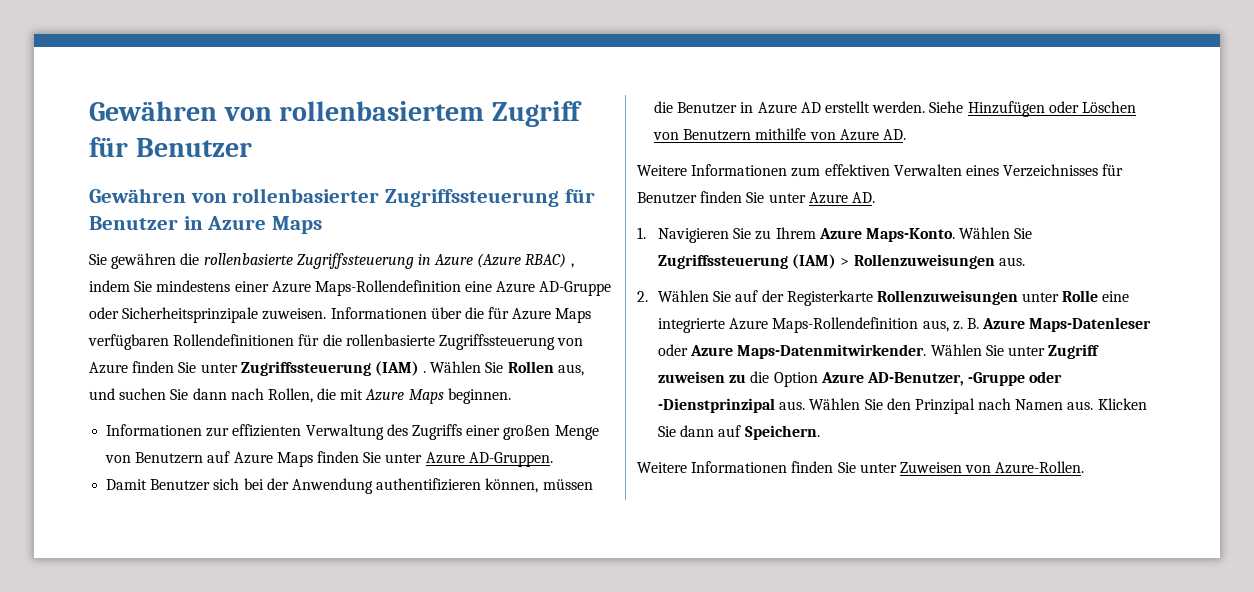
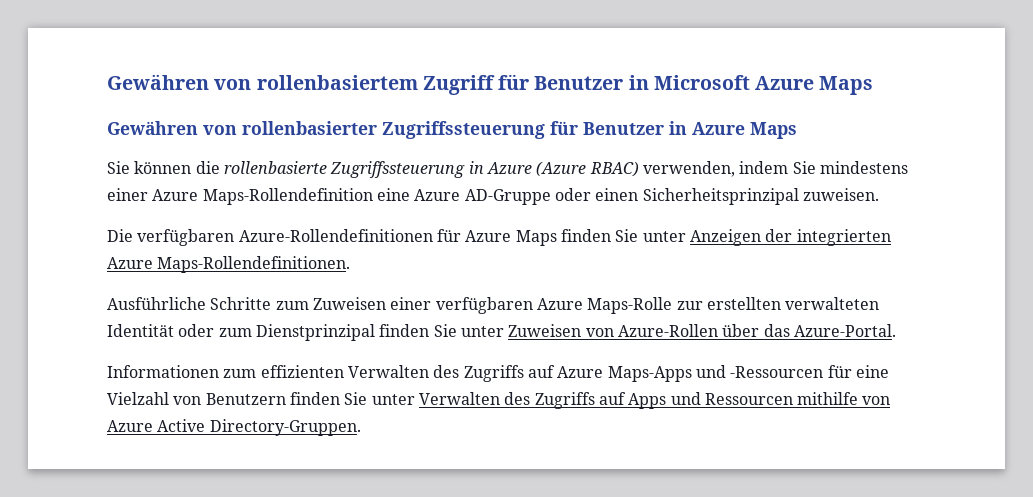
(252, 147) none -> [628,75,874,95] in Microsoft Azure Maps
[111,253,177,269] gewähren -> [134,161,192,174] können
[570,263,574,268] , -> [642,161,735,177] verwenden,
[122,307,259,323] Sicherheitsprinzipale -> [595,188,799,205] einen Sicherheitsprinzipal
[330,307,592,323] [88,334,584,350] [89,361,584,376] [89,388,511,404] [106,424,599,440] [105,451,553,467] [106,478,593,494] [654,101,1136,117] [653,128,906,141] [637,164,1124,177] [637,191,875,204] [637,227,1033,243] [657,254,1025,269] [637,290,1130,306] [657,317,1152,333] [657,344,1100,359] [657,371,1063,387] [657,398,1147,414] [657,425,820,440] [637,461,788,473] Informationen über die für Azure Maps verfügbaren Rollendefinitionen für die rollenbasierte Zugriffssteuerung von Azure finden Sie unter Zugriffssteuerung (IAM) . Wählen Sie Rollen aus, und suchen Sie dann nach Rollen, die mit Azure Maps beginnen. // Informationen zur effizienten Verwaltung des Zugriffs einer großen Menge von Benutzern auf Azure Maps finden Sie unter Azure AD-Gruppen. // Damit Benutzer sich bei der Anwendung authentifizieren können, müssen die Benutzer in Azure AD erstellt werden. Siehe Hinzufügen oder Löschen von Benutzern mithilfe von Azure AD. // Weitere Informationen zum effektiven Verwalten eines Verzeichnisses für Benutzer finden Sie unter Azure AD. // 1. Navigieren Sie zu Ihrem Azure Maps-Konto. Wählen Sie Zugriffssteuerung (IAM) > Rollenzuweisungen aus. // 2. Wählen Sie auf der Registerkarte Rollenzuweisungen unter Rolle eine integrierte Azure Maps-Rollendefinition aus, z. B. Azure Maps-Datenleser oder Azure Maps-Datenmitwirkender. Wählen Sie unter Zugriff zuweisen zu die Option Azure AD-Benutzer, -Gruppe oder -Dienstprinzipal aus. Wählen Sie den Prinzipal nach Namen aus. Klicken Sie dann auf Speichern. // Weitere Informationen -> [107,229,891,246] [107,256,351,273] [107,297,880,314] [107,324,375,341] // Die verfügbaren Azure-Rollendefinitionen für Azure Maps finden Sie unter Anzeigen der integrierten Azure Maps-Rollendefinitionen. // Ausführliche Schritte zum Zuweisen einer verfügbaren Azure Maps-Rolle zur erstellten verwalteten Identität oder zum Dienstprinzipal
[995,461,1085,474] Azure-Rollen. -> [617,324,896,337] [107,365,889,382] [107,392,891,409] [107,419,361,436] Azure-Rollen über das Azure-Portal. // Informationen zum effizienten Verwalten des Zugriffs auf Azure Maps-Apps und -Ressourcen für eine Vielzahl von Benutzern finden Sie unter Verwalten des Zugriffs auf Apps und Ressourcen mithilfe von Azure Active Directory-Gruppen.

